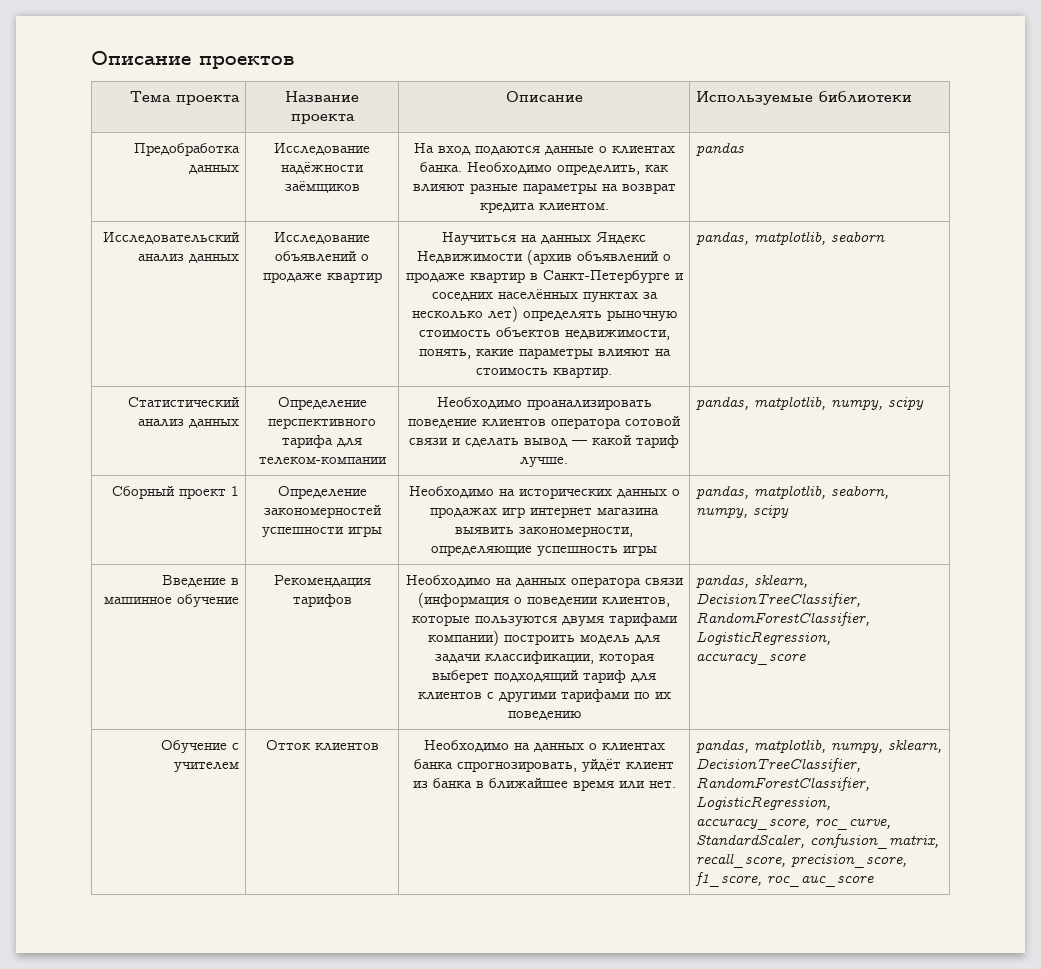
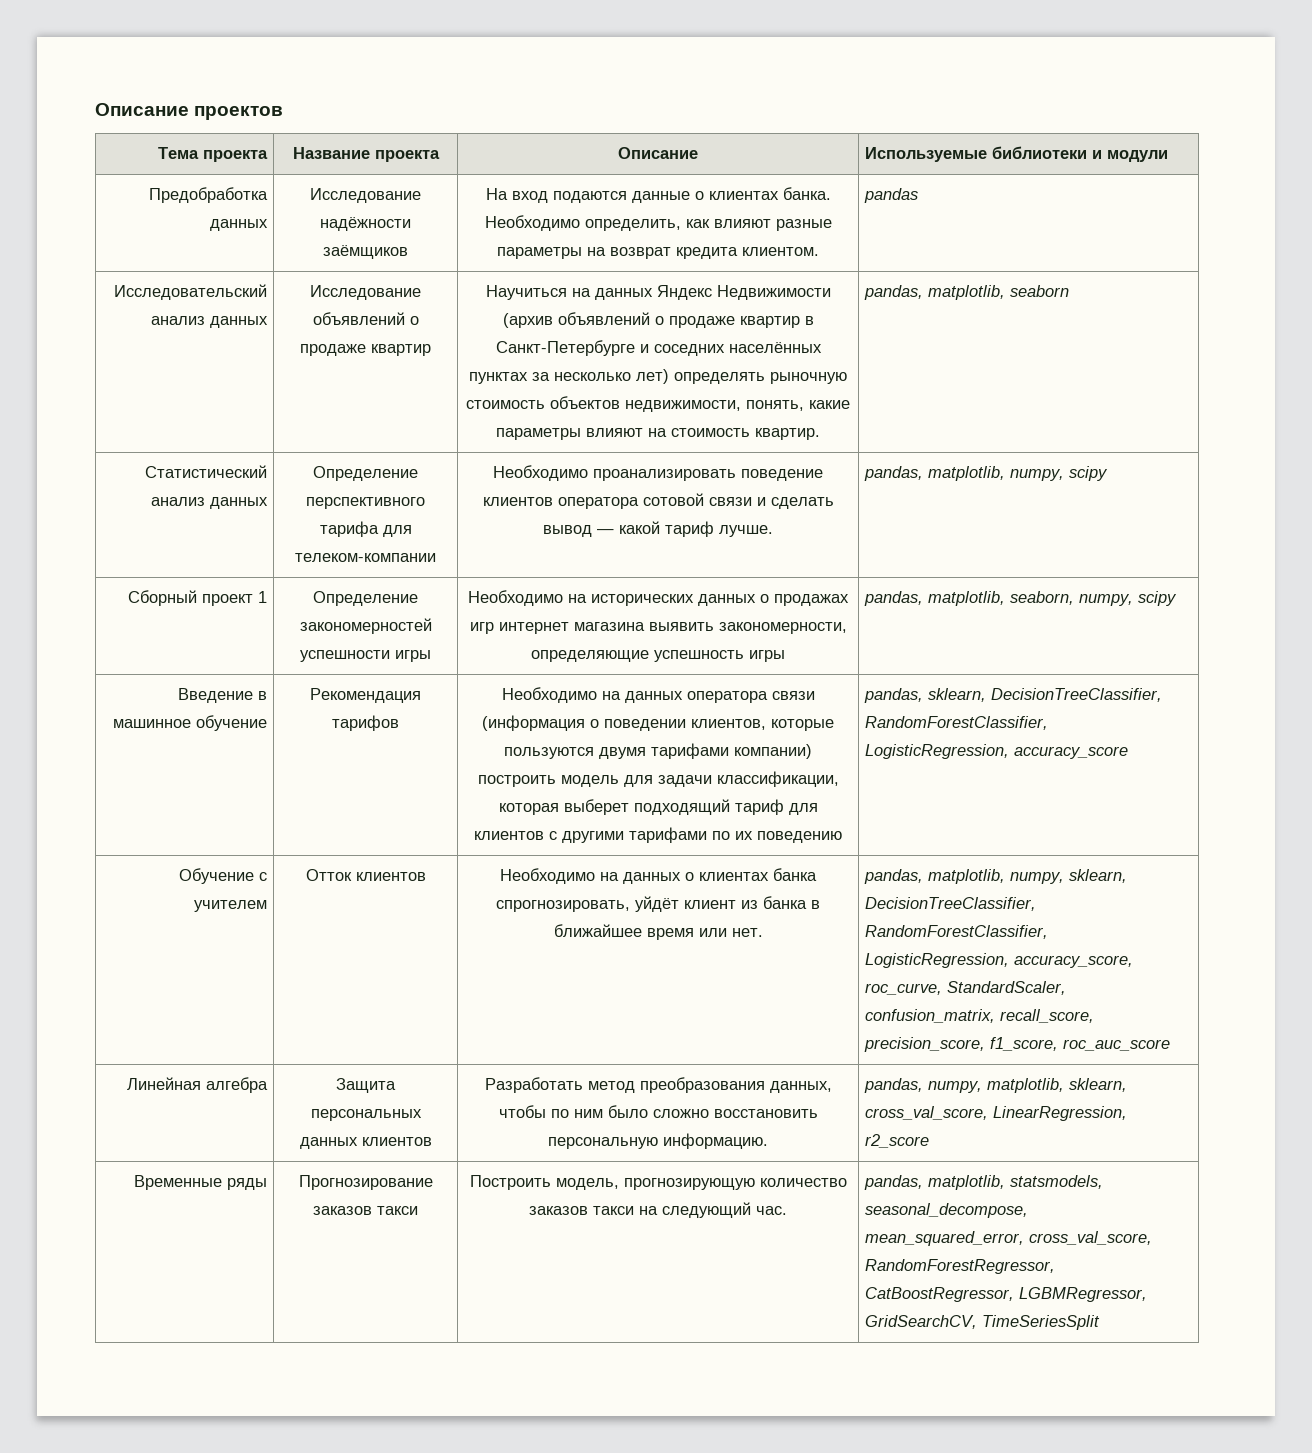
(912, 97) none -> [1092,150,1169,162] и модули
(874, 881) none -> [126,1077,268,1093] [336,1078,396,1093] [310,1109,422,1121] [299,1137,432,1149] [484,1077,832,1093] [498,1105,818,1118] [548,1133,768,1149] [864,1078,1128,1093] [865,1106,1128,1121] [865,1134,930,1148] [133,1175,267,1190] [298,1175,433,1190] [313,1206,418,1215] [469,1175,847,1190] [529,1202,787,1218] [864,1175,1104,1190] [865,1203,1029,1218] [865,1231,1153,1246] [865,1259,1056,1274] [865,1287,1148,1302] [865,1315,1101,1330] // Линейная алгебра | Защита персональных данных клиентов | Разработать метод преобразования данных, чтобы по ним было сложно восстановить персональную информацию. | pandas, numpy, matplotlib, sklearn, cross_val_score, LinearRegression, r2_score // Временные ряды | Прогнозирование заказов такси | Построить модель, прогнозирующую количество заказов такси на следующий час. | pandas, matplotlib, statsmodels, seasonal_decompose, mean_squared_error, cross_val_score, RandomForestRegressor, CatBoostRegressor, LGBMRegressor, GridSearchCV, TimeSeriesSplit

